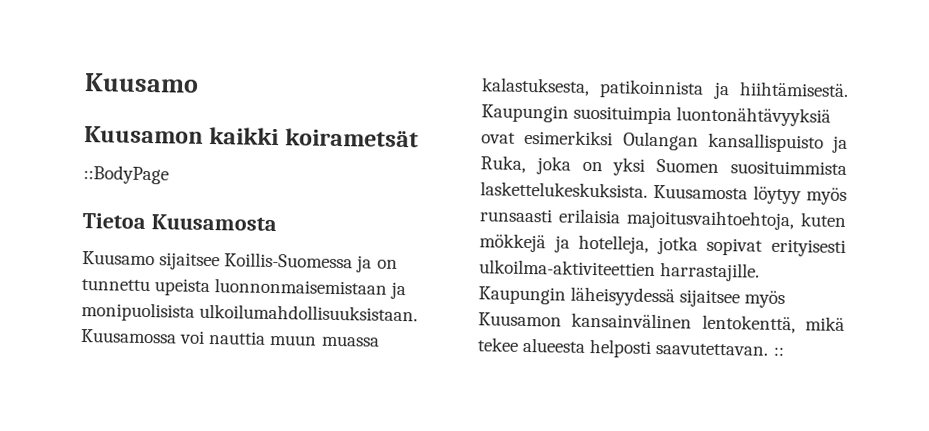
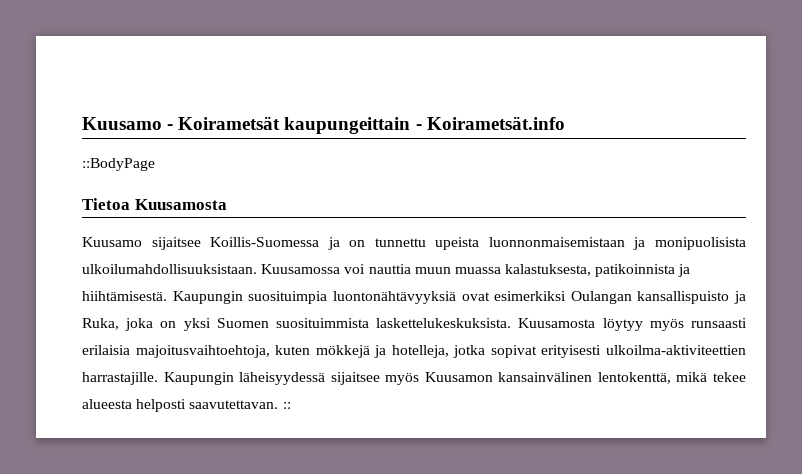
[84,73,199,93] [84,126,419,148] Kuusamo // Kuusamon kaikki koirametsät -> [82,116,565,134] Kuusamo - Koirametsät kaupungeittain - Koirametsät.info

